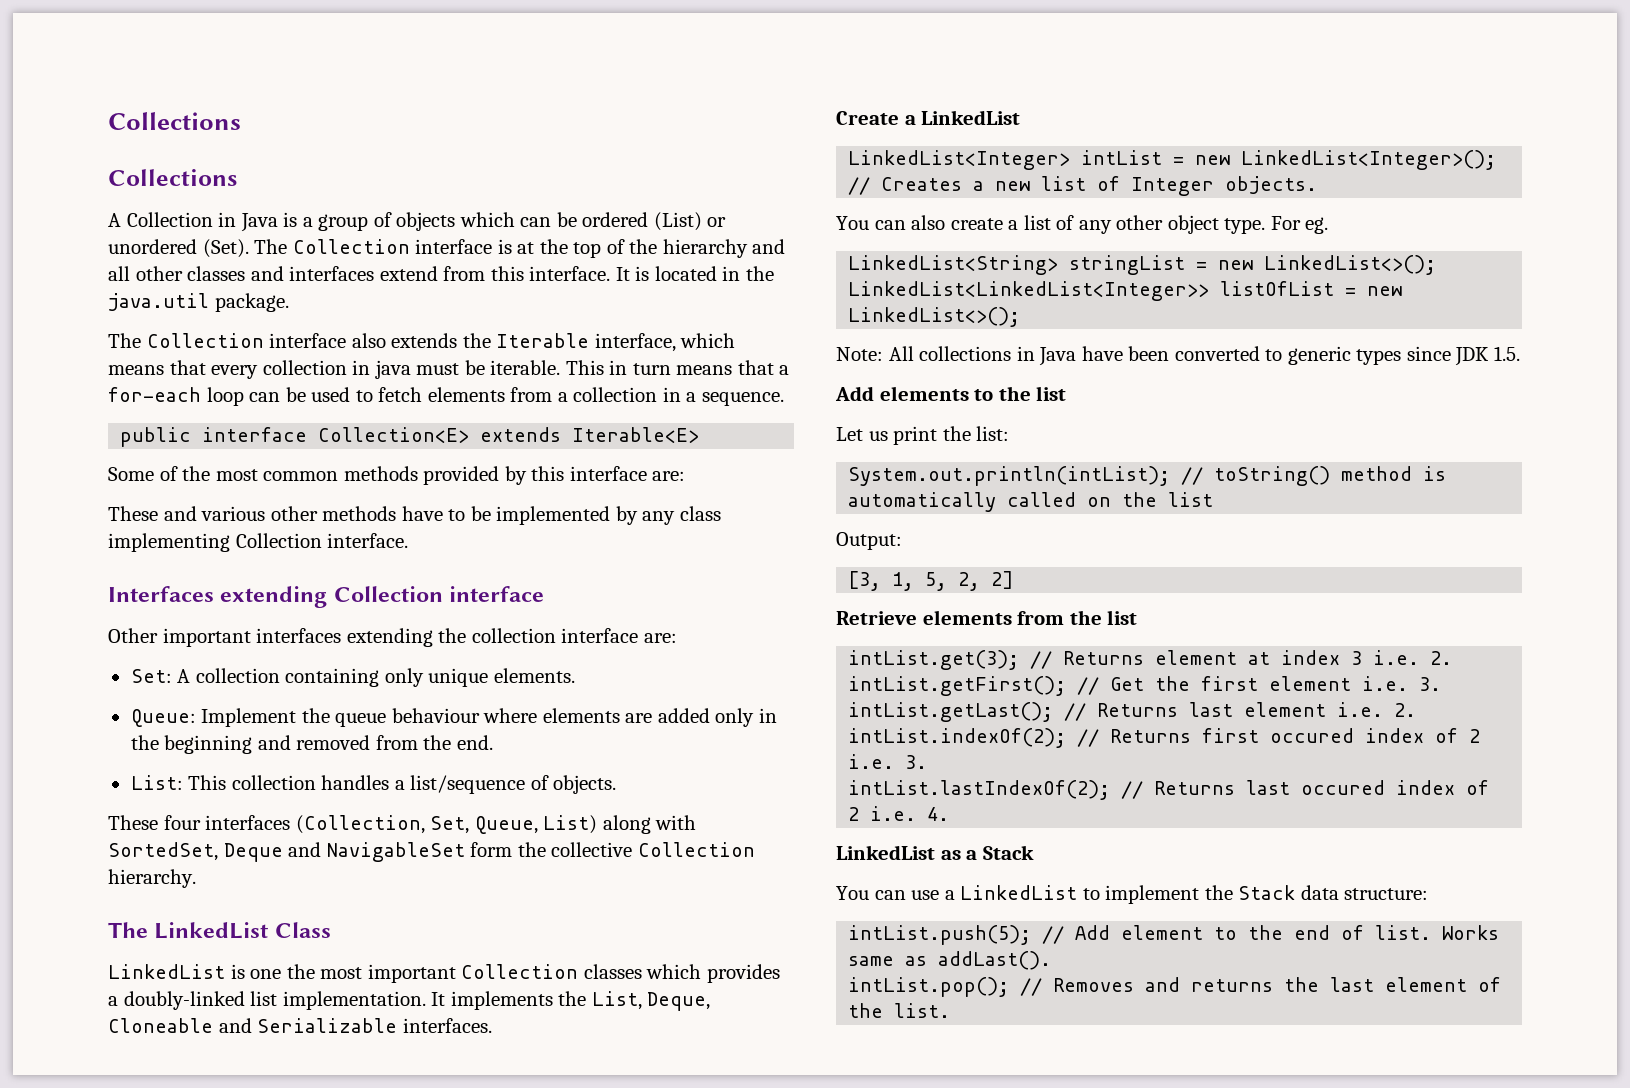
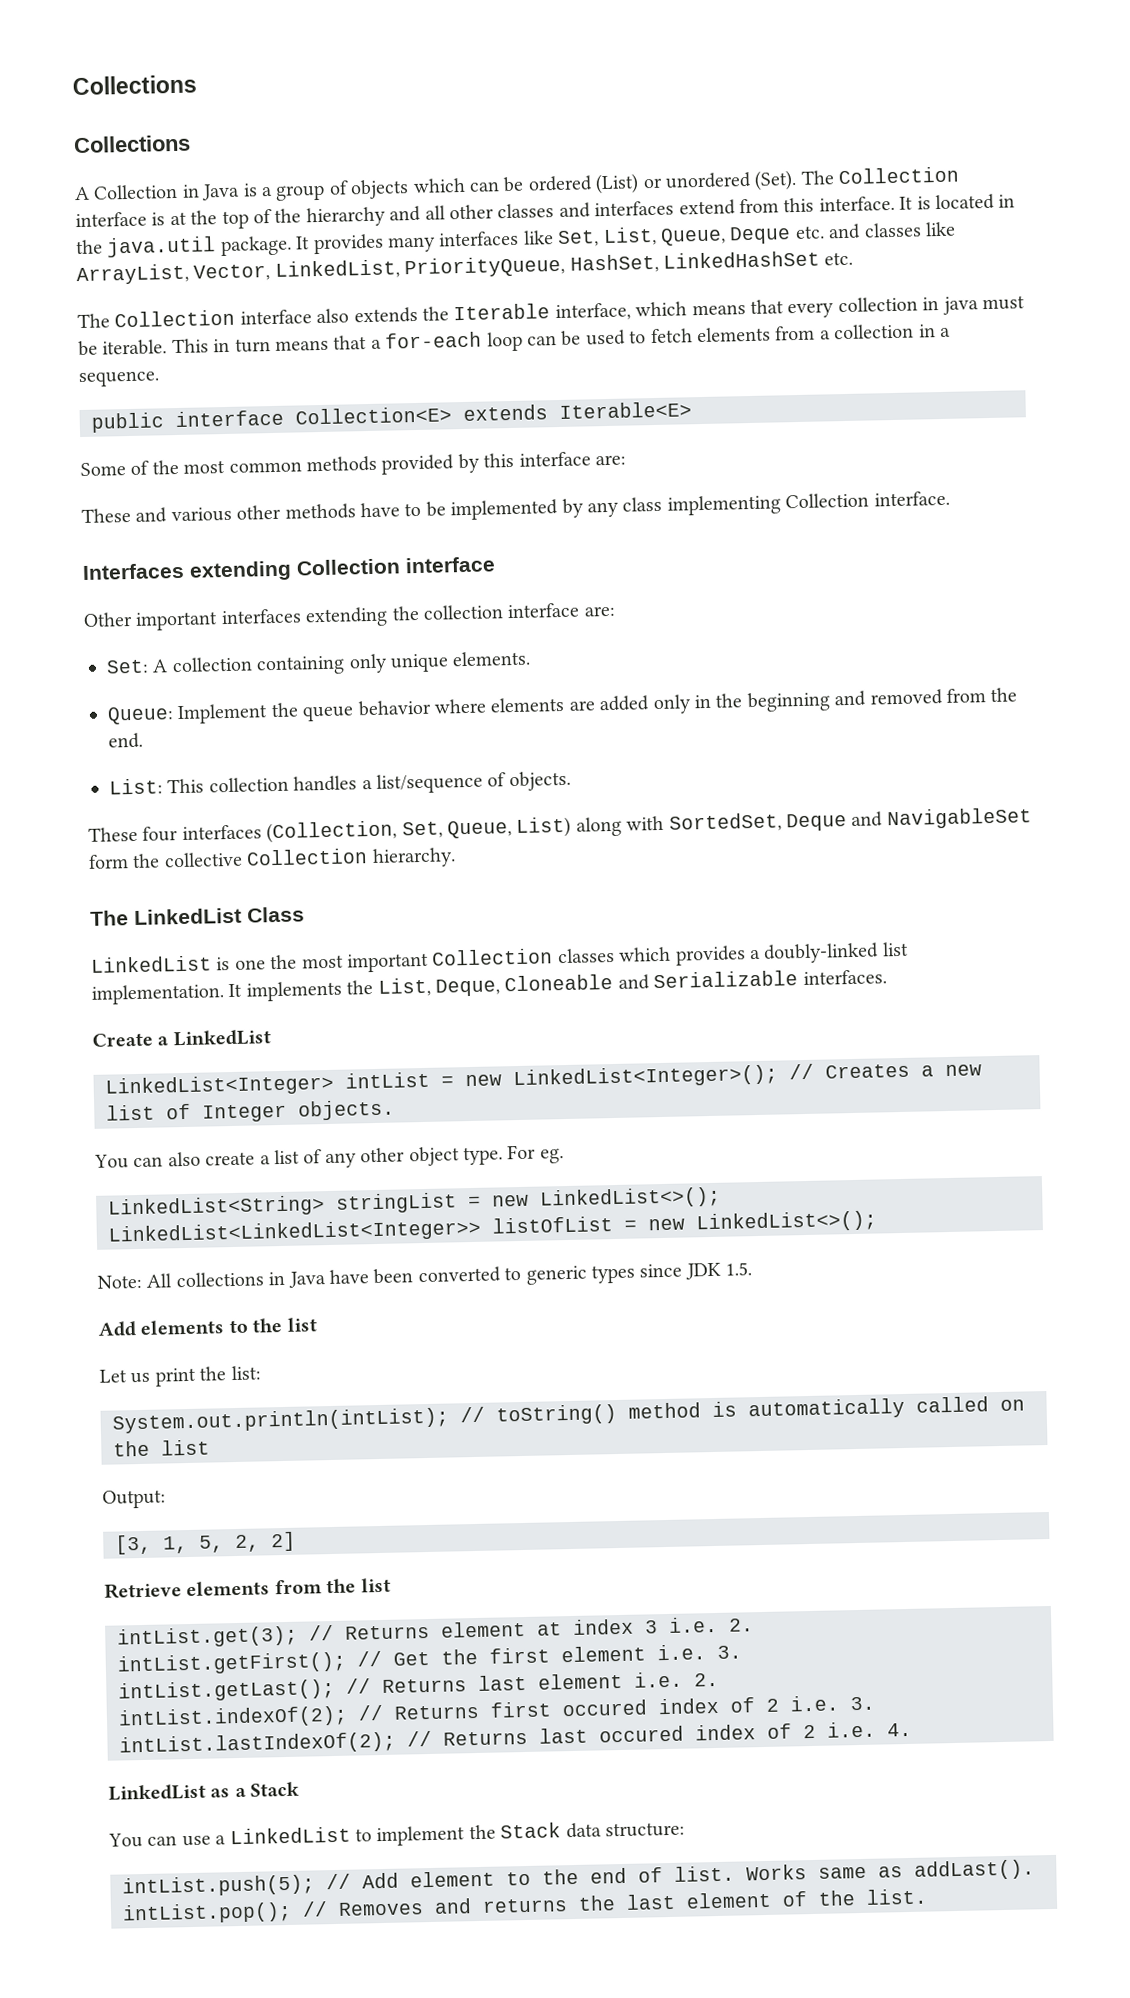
(289, 302) none -> [295,221,956,255] [76,250,854,286] It provides many interfaces like Set, List, Queue, Deque etc. and classes like ArrayList, Vector, LinkedList, PriorityQueue, HashSet, LinkedHashSet etc.
[391,708,480,723] behaviour -> [357,699,432,717] behavior

